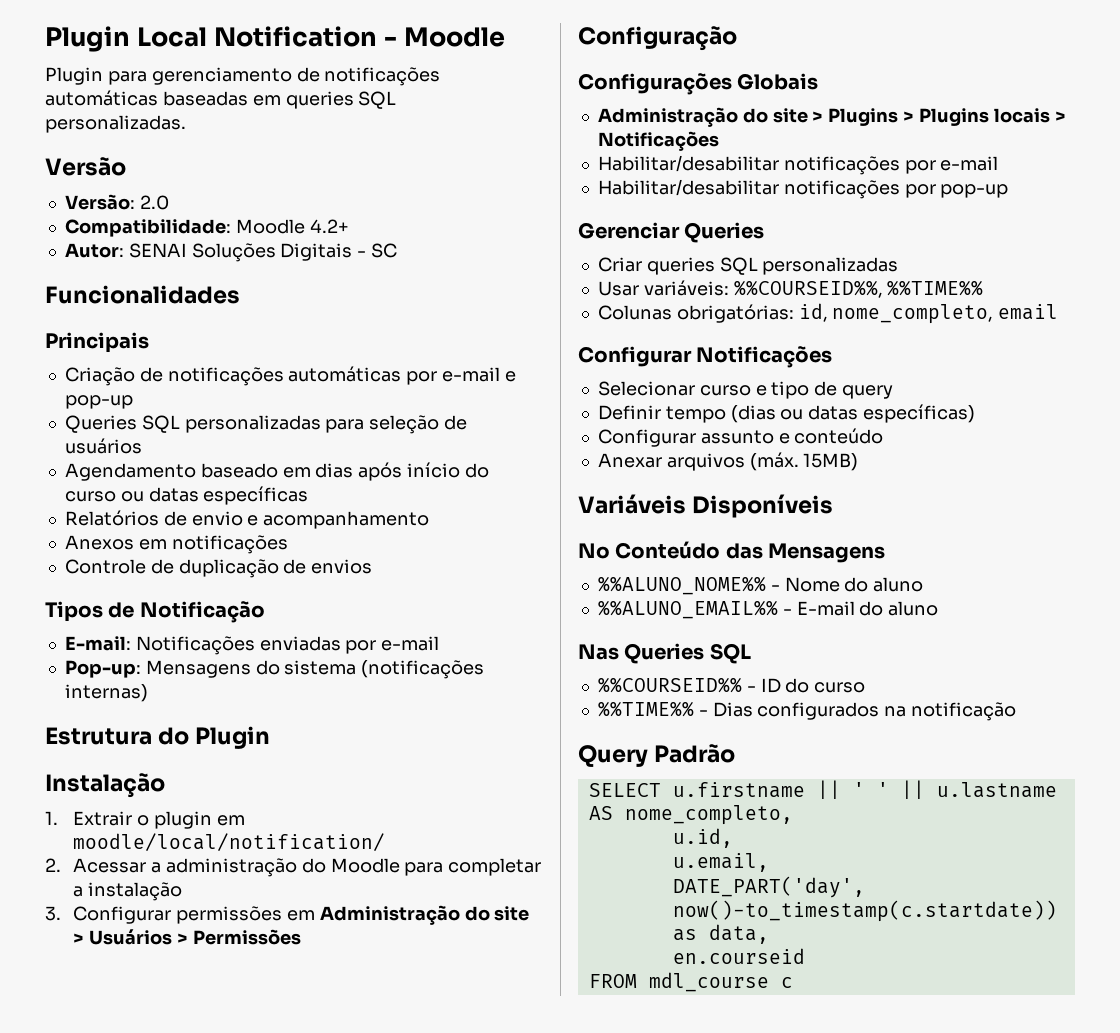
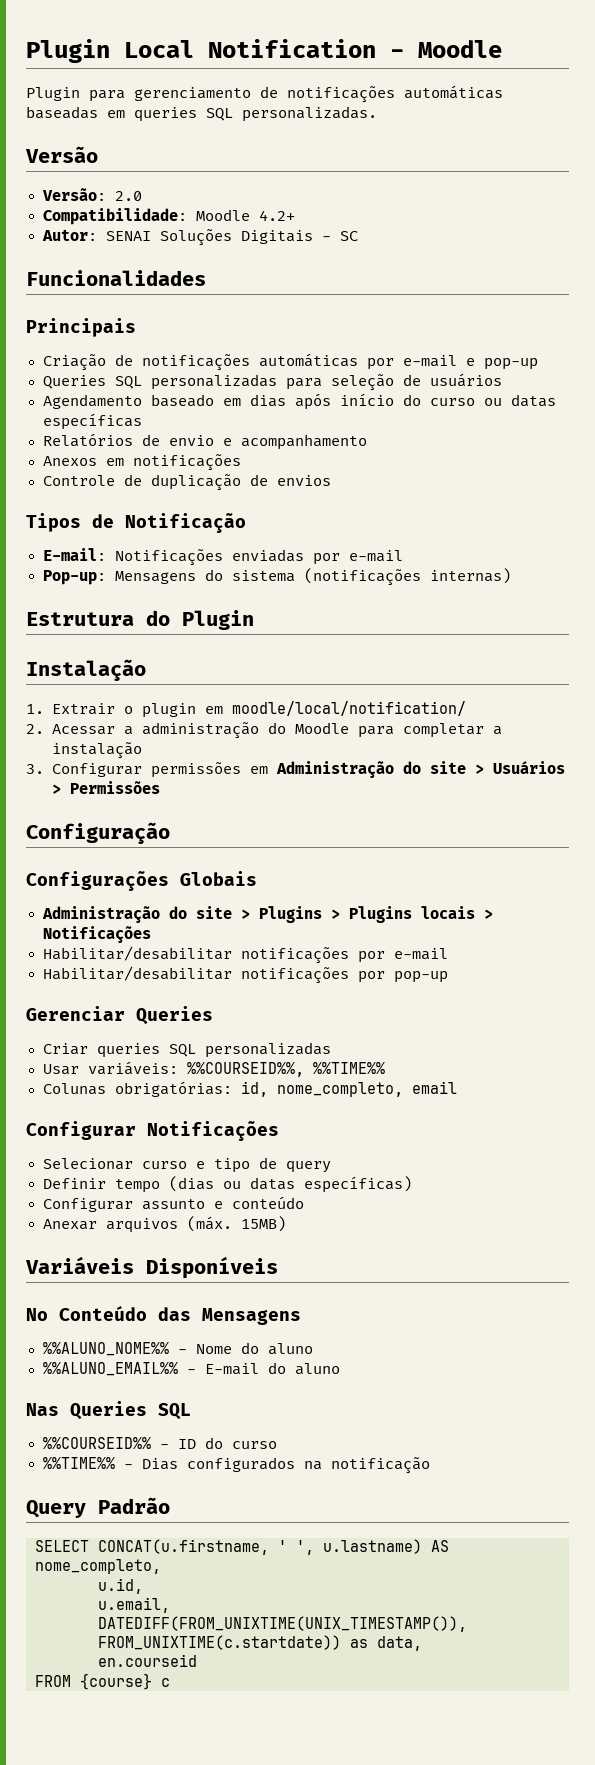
[672,780,1057,799] u.firstname || ' ' || u.lastname -> [98,1539,422,1555] CONCAT(u.firstname, ' ', u.lastname)
[672,876,865,898] [672,900,1057,922] DATE_PART('day', now()-to_timestamp(c.startdate)) -> [98,1616,467,1632] [98,1635,341,1650] DATEDIFF(FROM_UNIXTIME(UNIX_TIMESTAMP()), FROM_UNIXTIME(c.startdate))
[648,972,769,992] mdl_course -> [80,1673,152,1690] {course}

